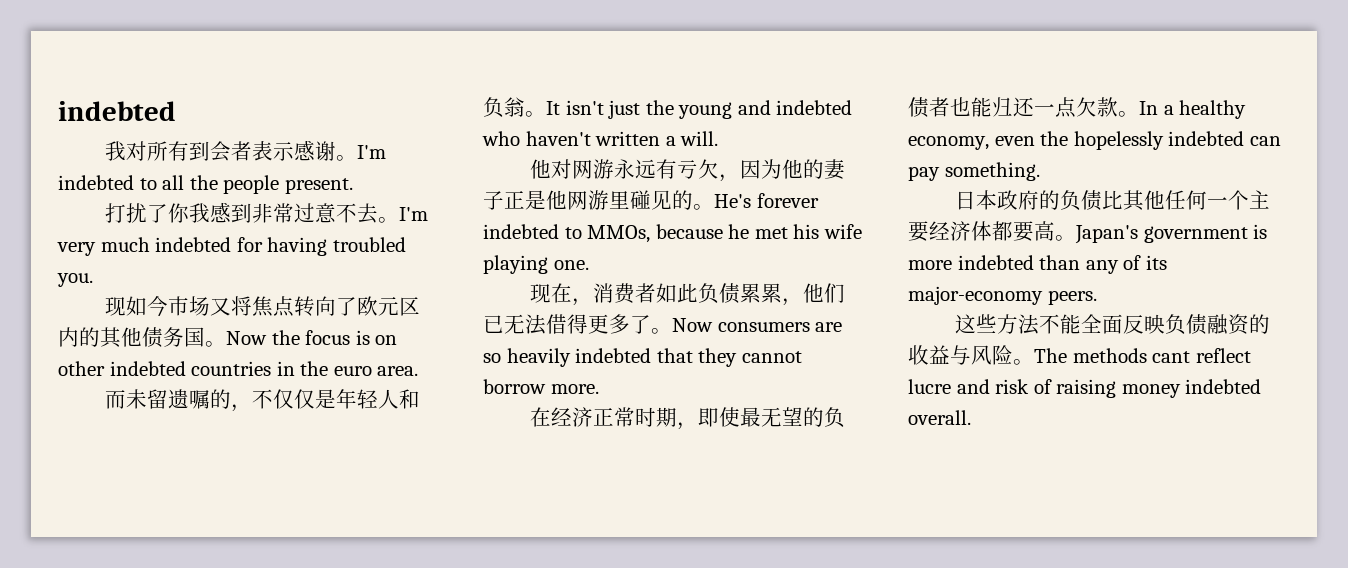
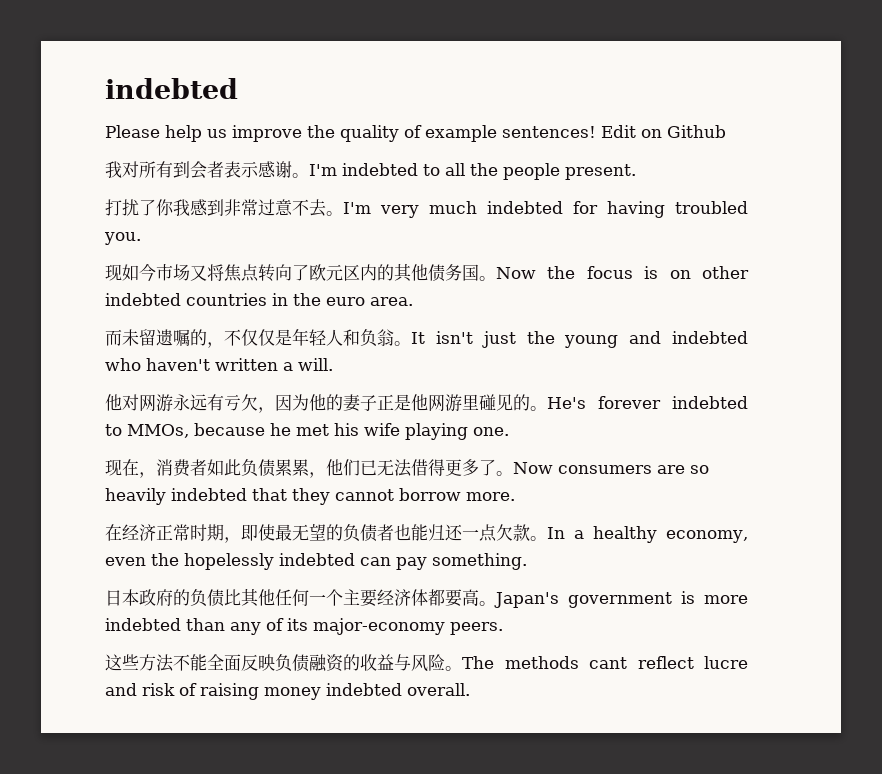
[58,101,176,121] indebted -> [105,78,238,99] [105,125,726,142] indebted // Please help us improve the quality of example sentences! Edit on Github

